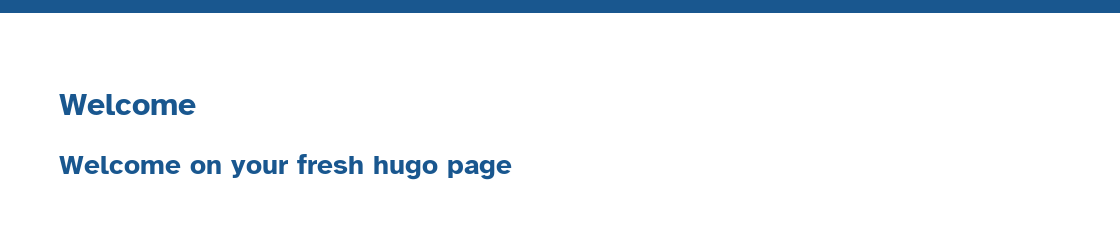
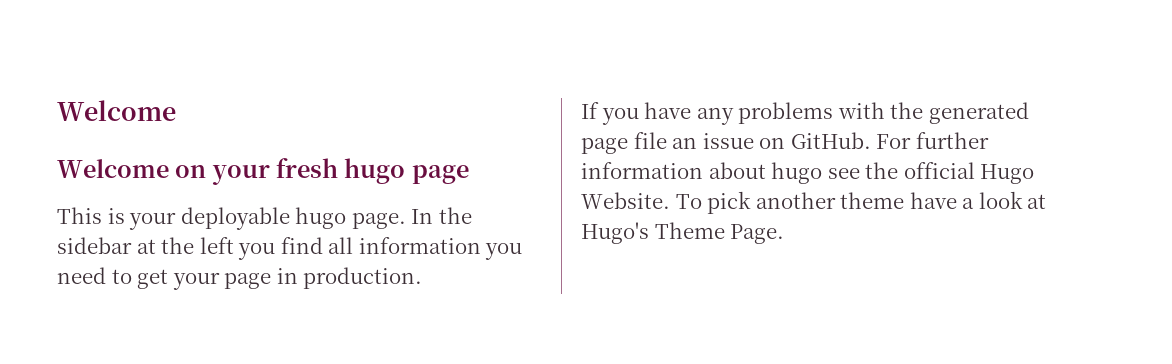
(512, 170) none -> [57,207,472,230] [57,237,523,260] [57,267,423,290] [581,102,1029,125] [581,132,989,154] [581,162,1035,184] [581,191,1047,214] [581,222,785,244] // This is your deployable hugo page. In the sidebar at the left you find all information you need to get your page in production. // If you have any problems with the generated page file an issue on GitHub. For further information about hugo see the official Hugo Website. To pick another theme have a look at Hugo's Theme Page.

